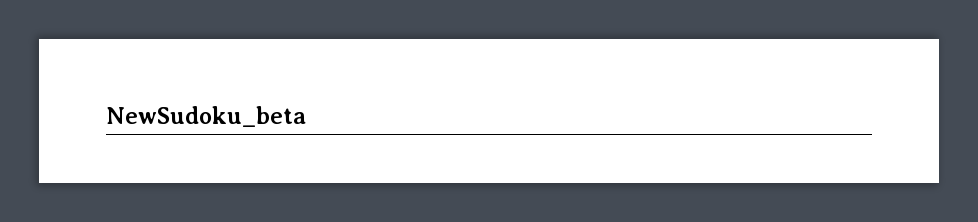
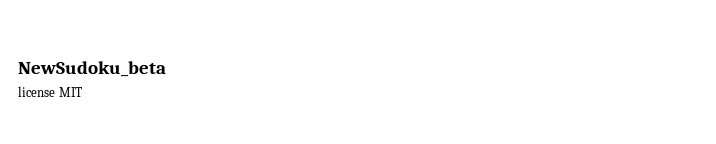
(306, 116) none -> [18,86,82,97] // license MIT

